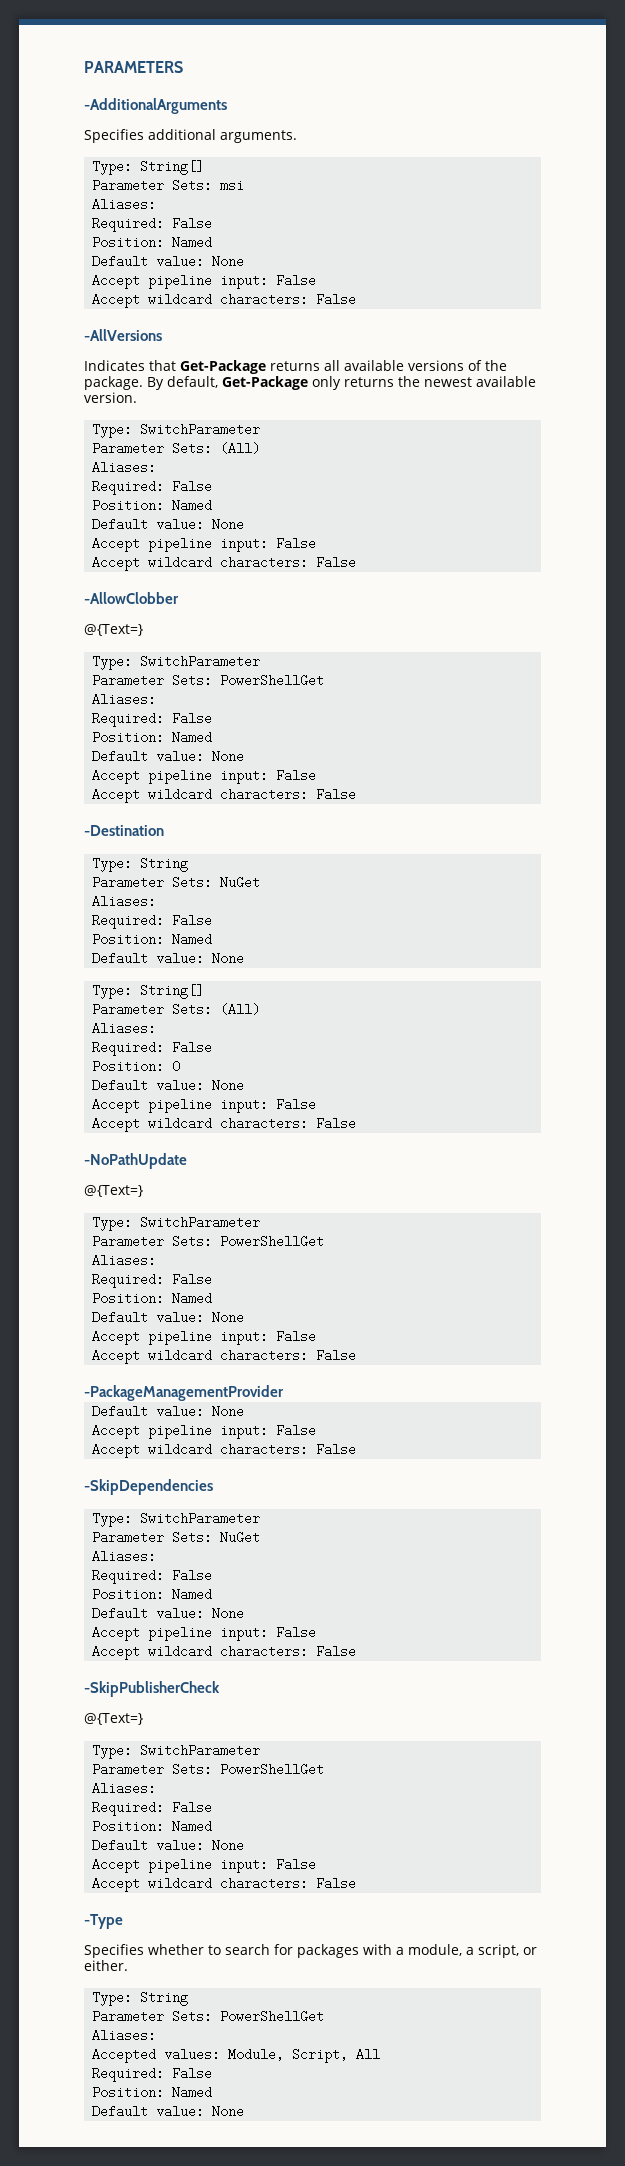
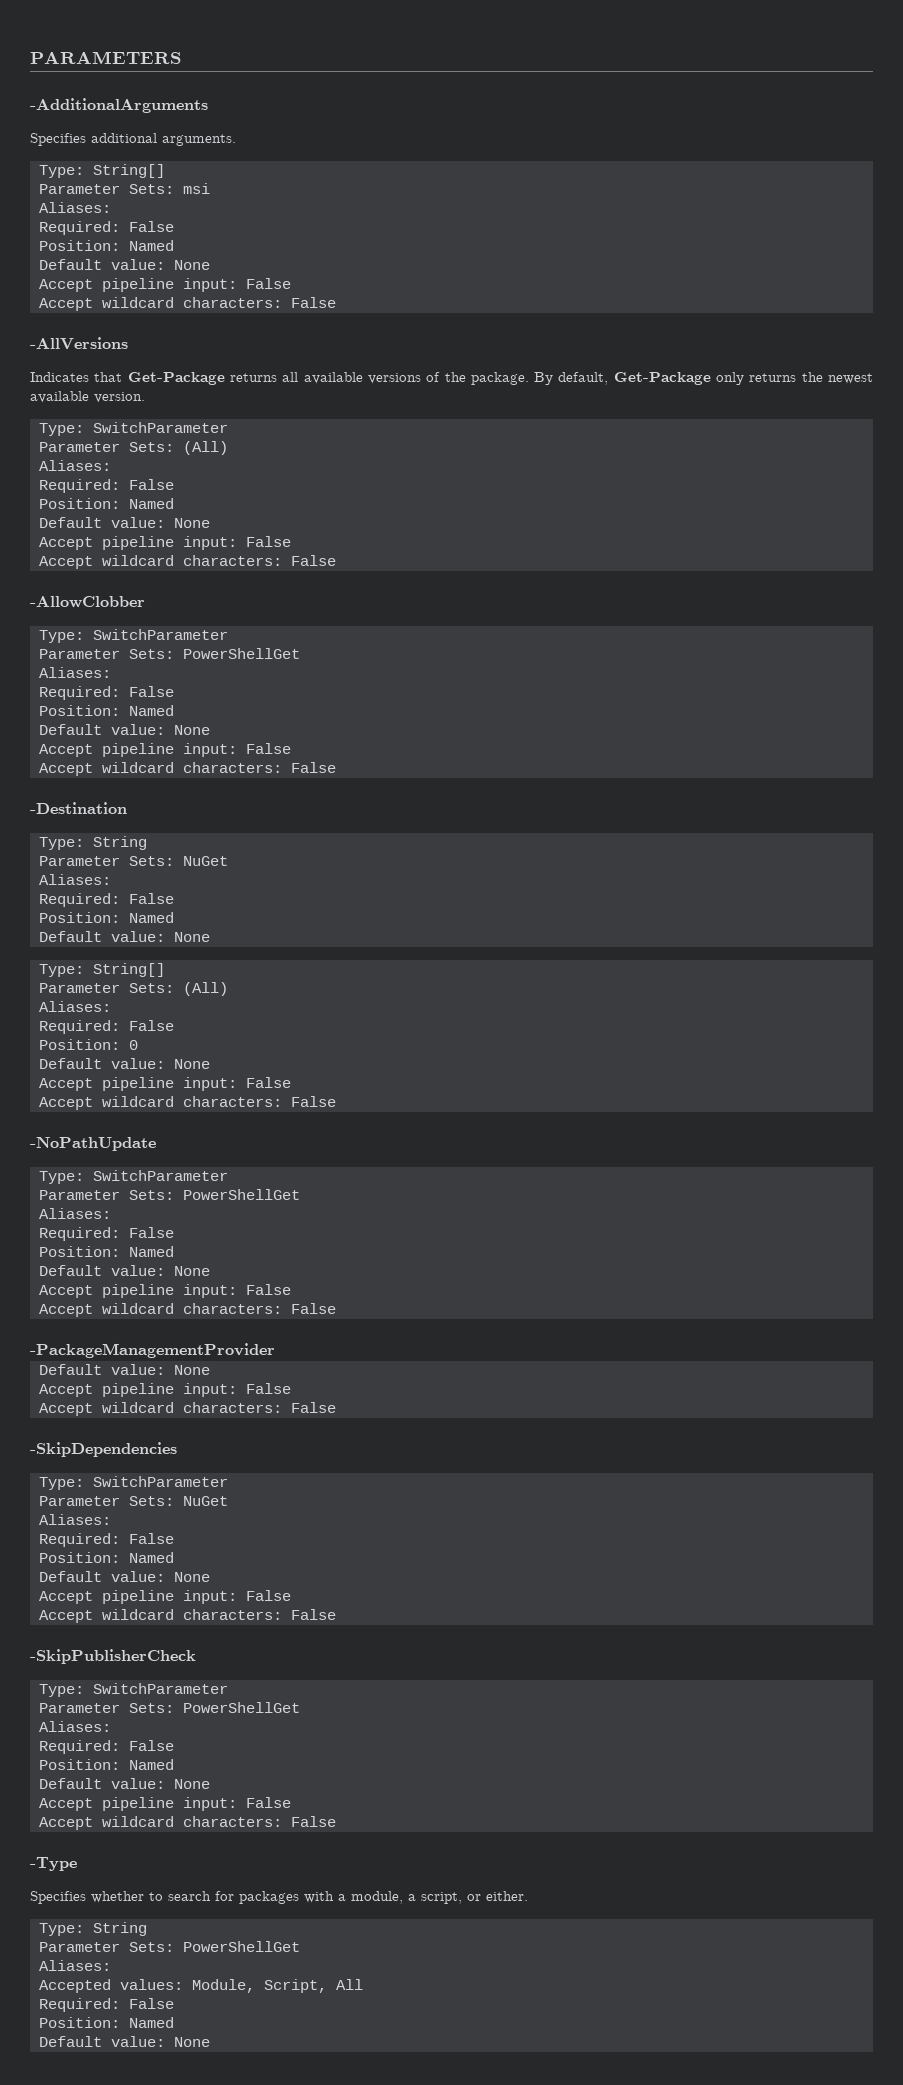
[84,624,143,636] // @{Text=} -> (145, 602) none
[84,1185,143,1197] // @{Text=} -> (156, 1144) none
[84,1713,143,1725] // @{Text=} -> (196, 1656) none

